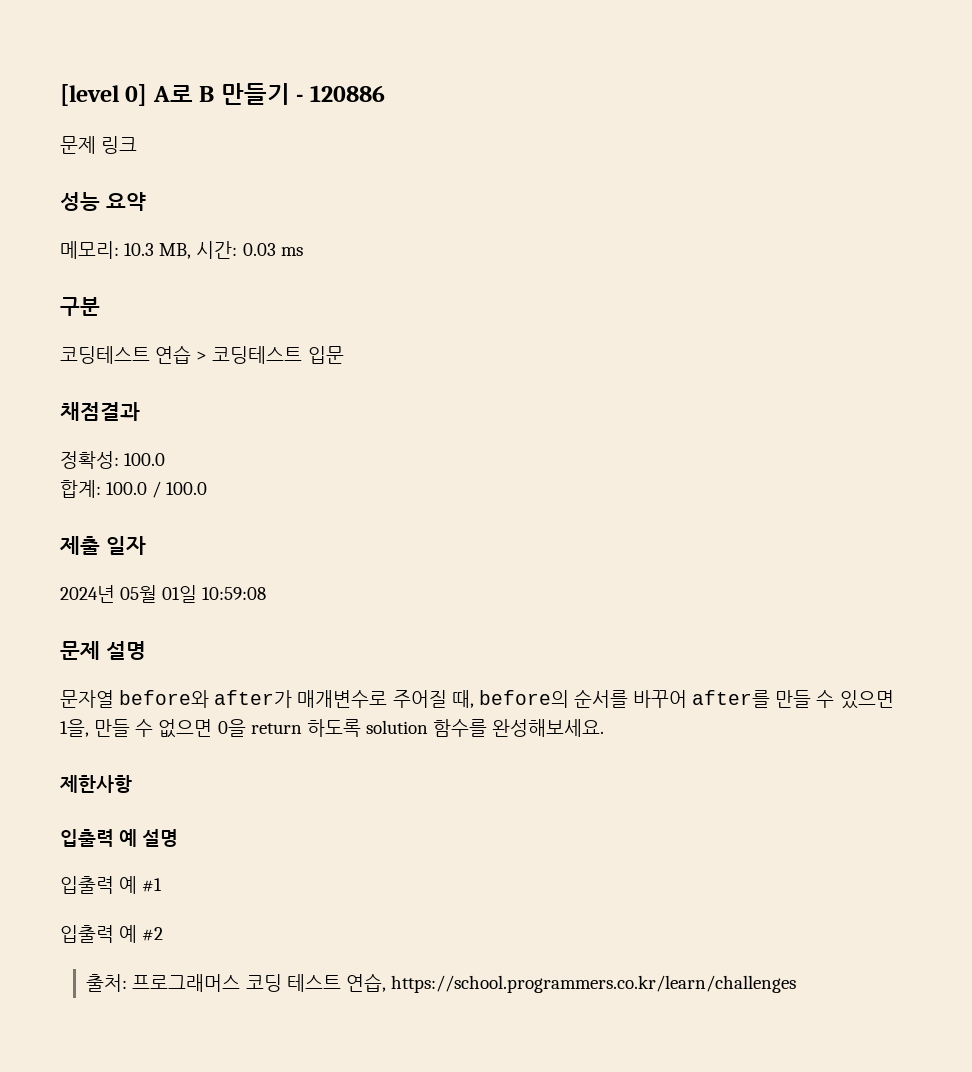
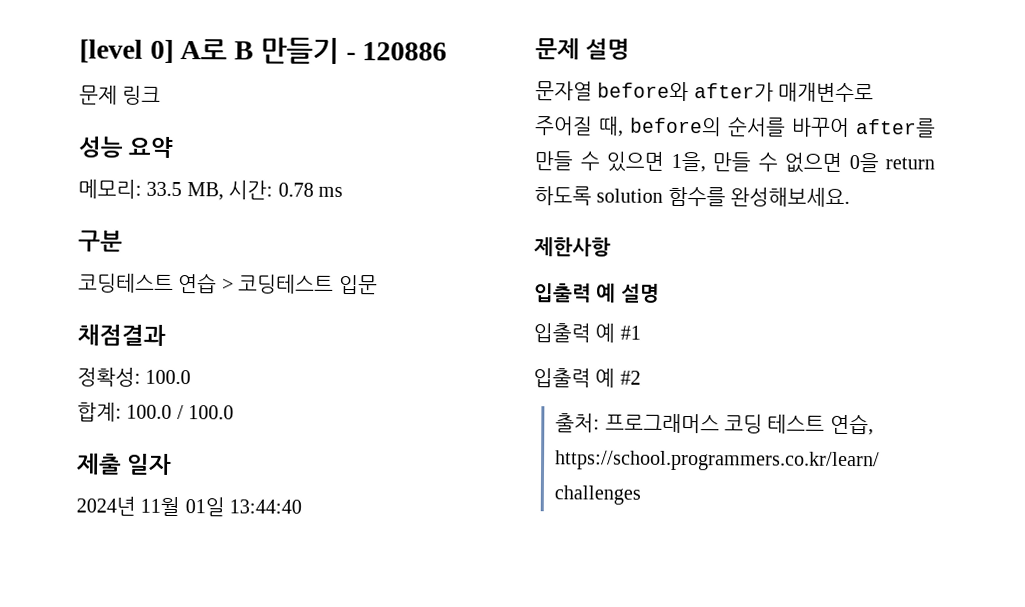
[124,243,155,256] 10.3 -> [146,181,183,197] 33.5
[242,243,276,256] 0.03 -> [277,182,314,197] 0.78
[120,585,267,603] 05월 01일 10:59:08 -> [140,496,303,517] 11월 01일 13:44:40

